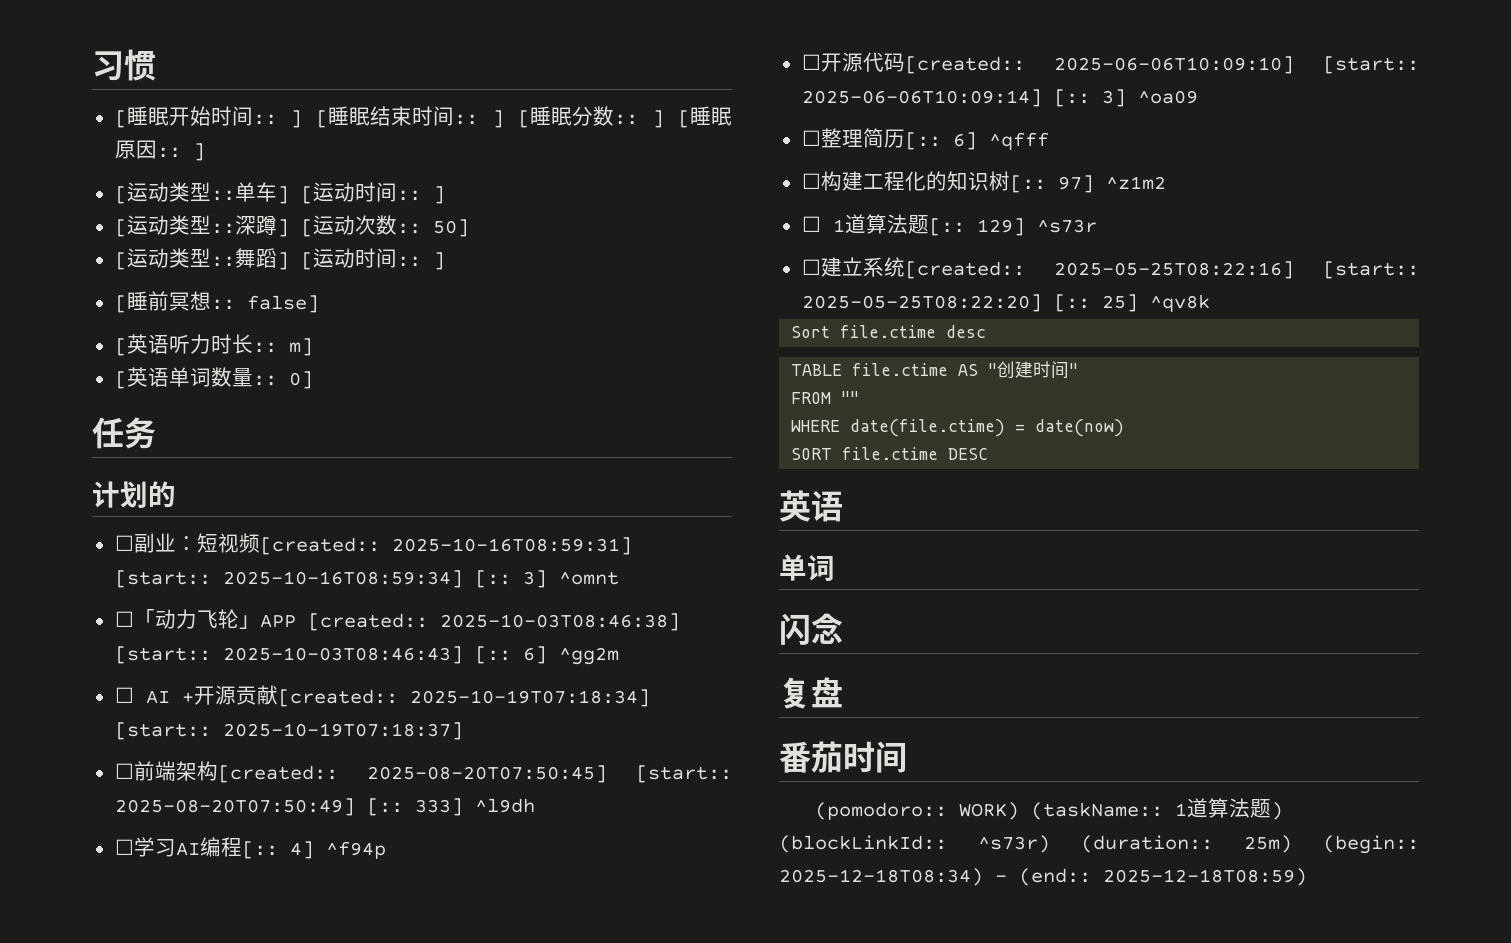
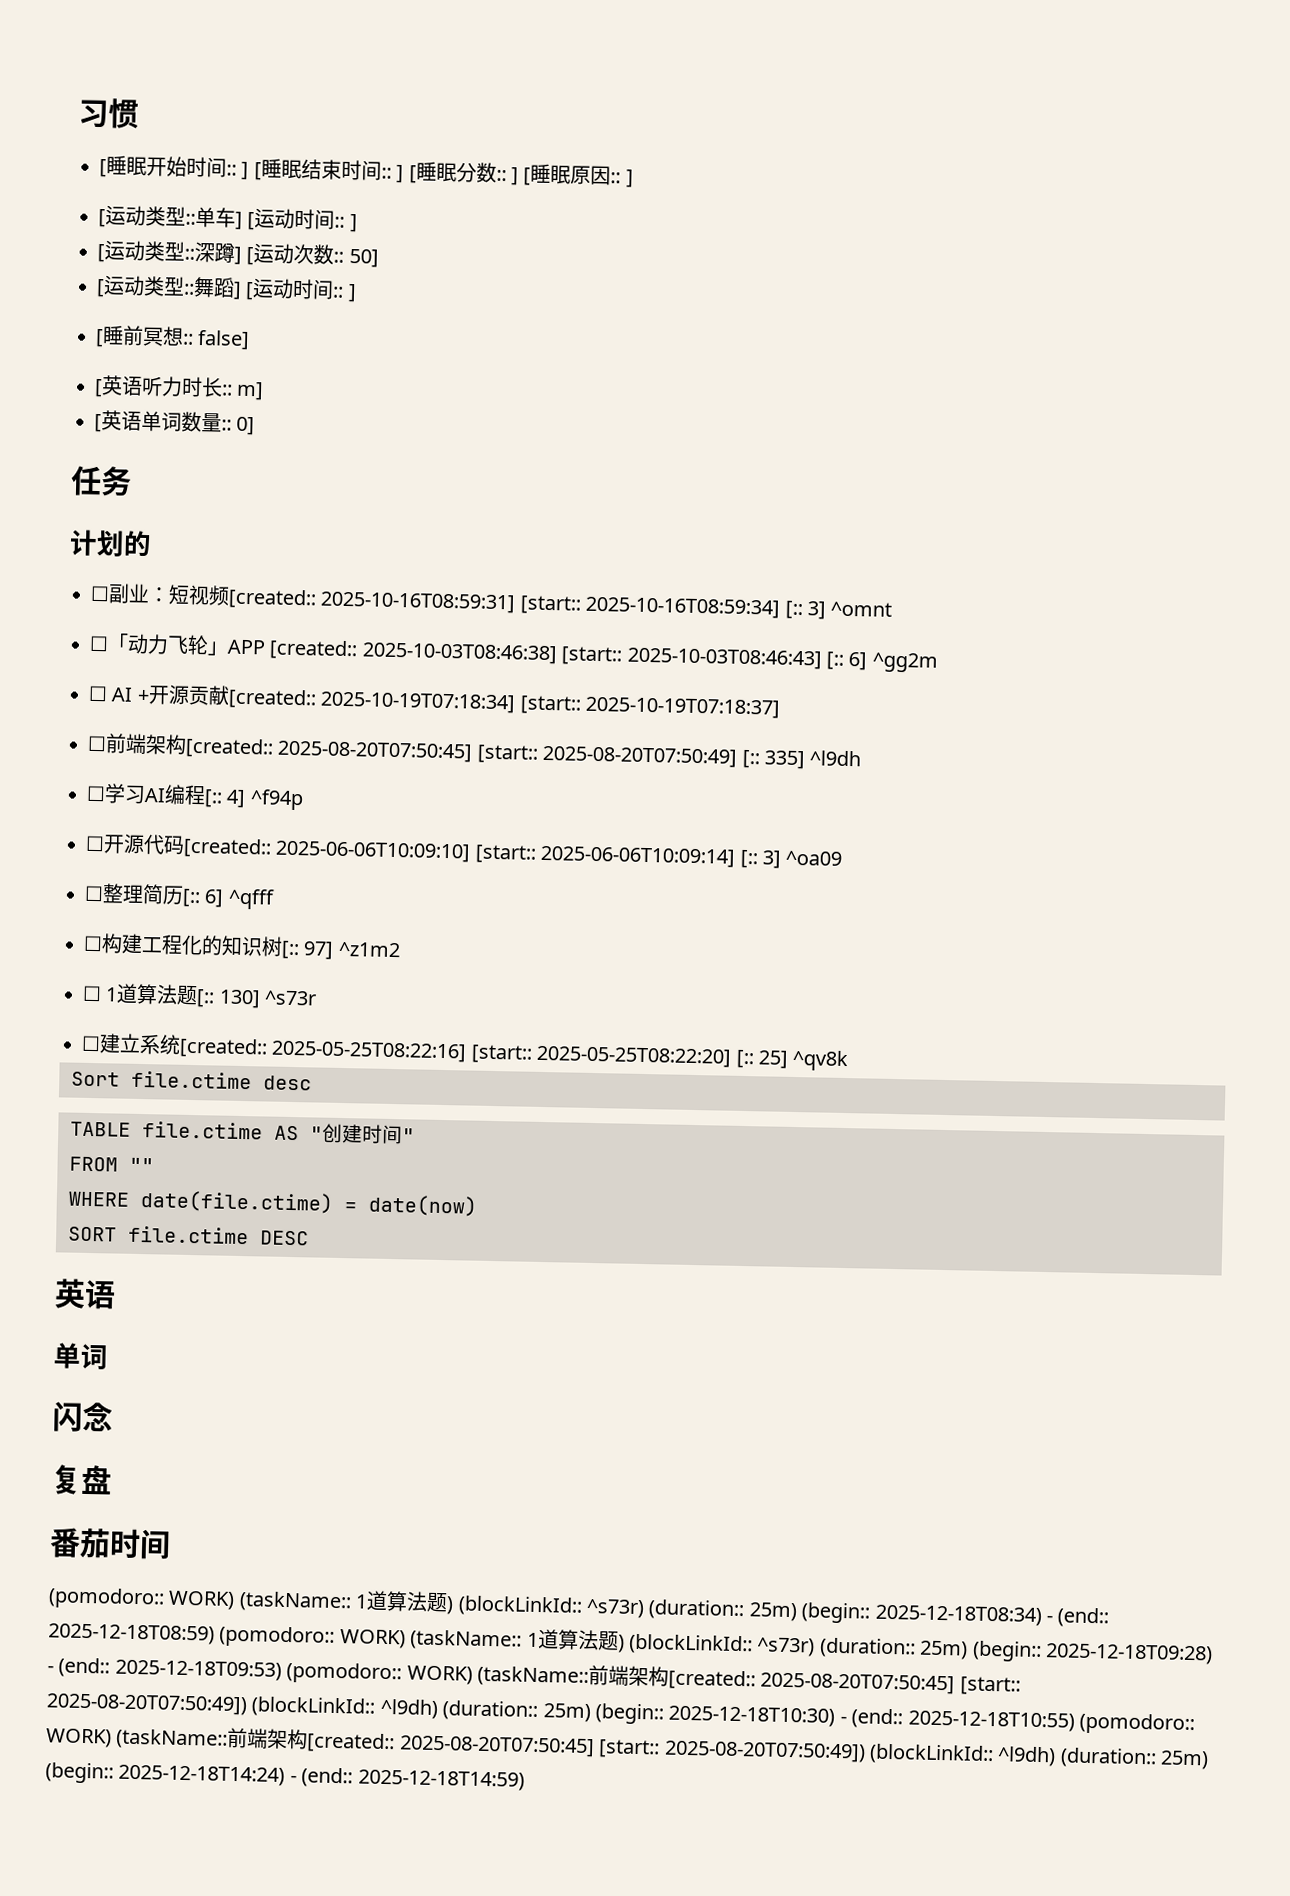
[414,798,463,816] 333] -> [763,750,805,770] 335]
[976,218,1025,236] 129] -> [218,989,261,1009] 130]
(1307, 877) none -> [219,1625,1213,1665] [47,1657,1021,1696] [46,1693,1195,1736] [46,1727,1210,1770] [45,1762,525,1791] (pomodoro:: WORK) (taskName:: 1道算法题) (blockLinkId:: ^s73r) (duration:: 25m) (begin:: 2025-12-18T09:28) - (end:: 2025-12-18T09:53) (pomodoro:: WORK) (taskName::前端架构[created:: 2025-08-20T07:50:45] [start:: 2025-08-20T07:50:49]) (blockLinkId:: ^l9dh) (duration:: 25m) (begin:: 2025-12-18T10:30) - (end:: 2025-12-18T10:55) (pomodoro:: WORK) (taskName::前端架构[created:: 2025-08-20T07:50:45] [start:: 2025-08-20T07:50:49]) (blockLinkId:: ^l9dh) (duration:: 25m) (begin:: 2025-12-18T14:24) - (end:: 2025-12-18T14:59)

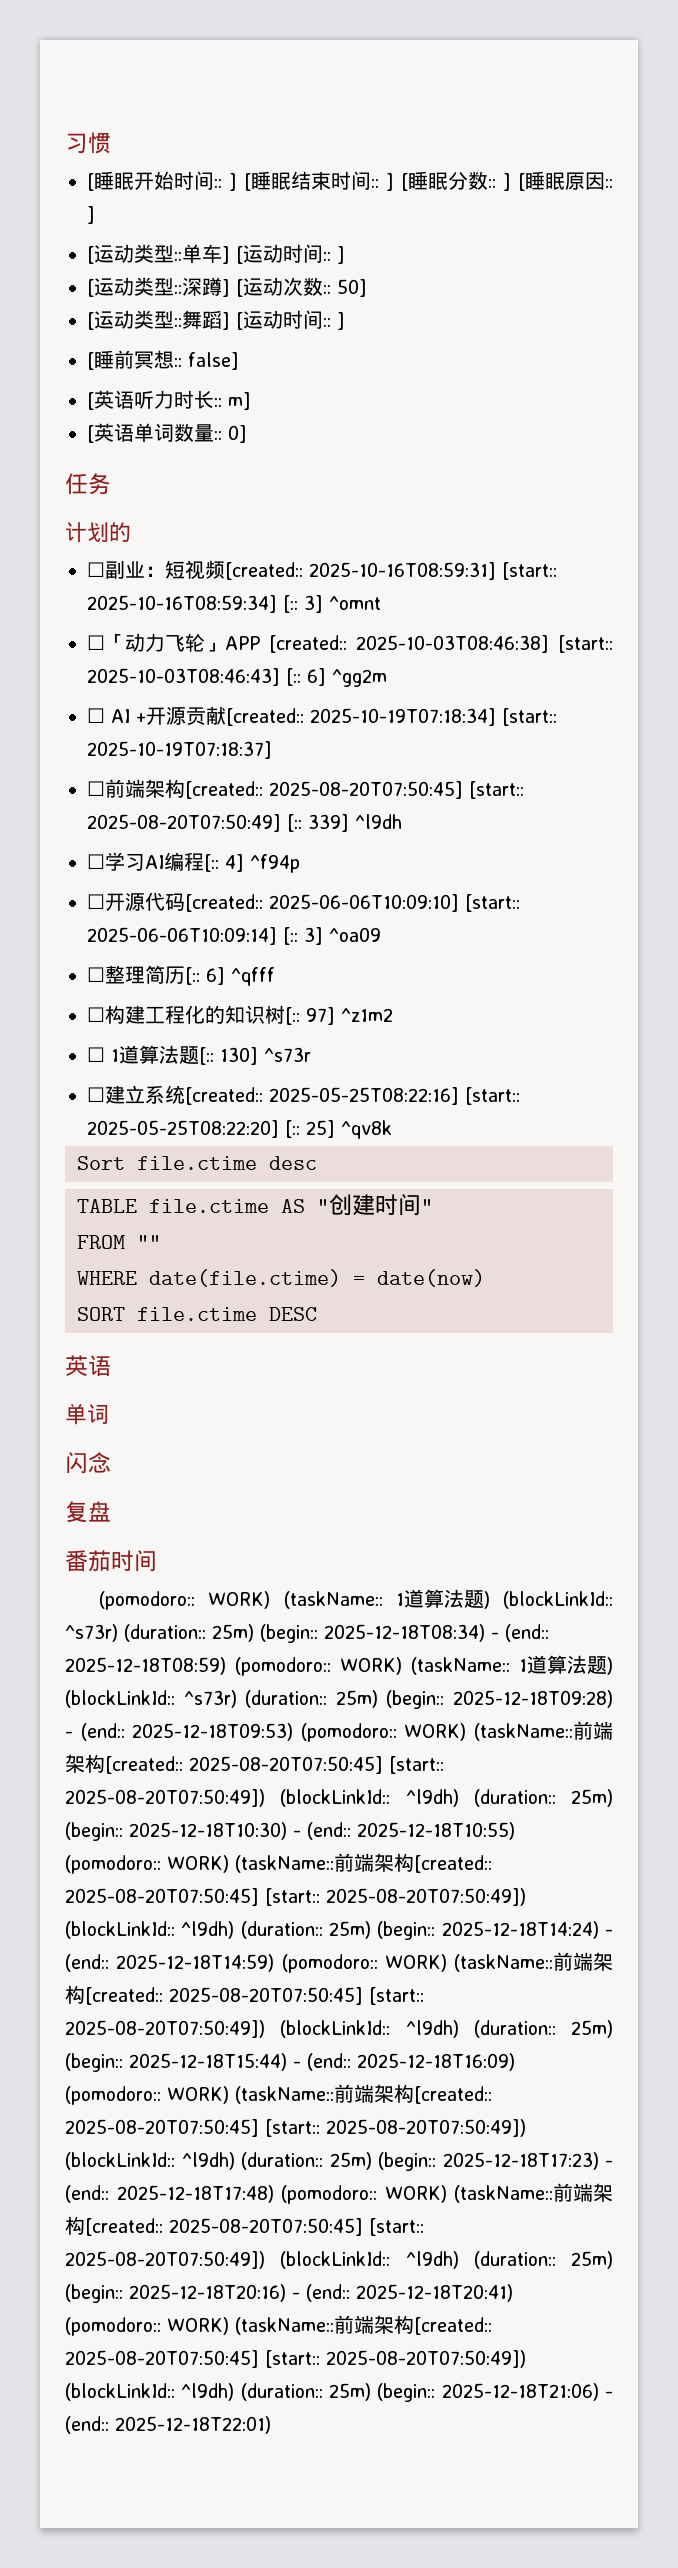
[763,750,805,770] 335] -> [308,814,349,832] 339]
(525, 1780) none -> [281,1952,613,1973] [65,1985,424,2005] [65,2020,613,2038] [65,2053,515,2072] [65,2084,492,2105] [65,2119,526,2137] [65,2152,613,2171] [65,2183,613,2204] [65,2216,424,2236] [65,2251,613,2269] [65,2284,513,2303] [65,2315,492,2336] [65,2350,526,2368] [65,2383,613,2402] [65,2416,271,2434] (pomodoro:: WORK) (taskName::前端架构[created:: 2025-08-20T07:50:45] [start:: 2025-08-20T07:50:49]) (blockLinkId:: ^l9dh) (duration:: 25m) (begin:: 2025-12-18T15:44) - (end:: 2025-12-18T16:09) (pomodoro:: WORK) (taskName::前端架构[created:: 2025-08-20T07:50:45] [start:: 2025-08-20T07:50:49]) (blockLinkId:: ^l9dh) (duration:: 25m) (begin:: 2025-12-18T17:23) - (end:: 2025-12-18T17:48) (pomodoro:: WORK) (taskName::前端架构[created:: 2025-08-20T07:50:45] [start:: 2025-08-20T07:50:49]) (blockLinkId:: ^l9dh) (duration:: 25m) (begin:: 2025-12-18T20:16) - (end:: 2025-12-18T20:41) (pomodoro:: WORK) (taskName::前端架构[created:: 2025-08-20T07:50:45] [start:: 2025-08-20T07:50:49]) (blockLinkId:: ^l9dh) (duration:: 25m) (begin:: 2025-12-18T21:06) - (end:: 2025-12-18T22:01)

